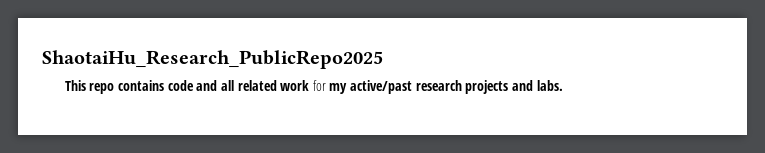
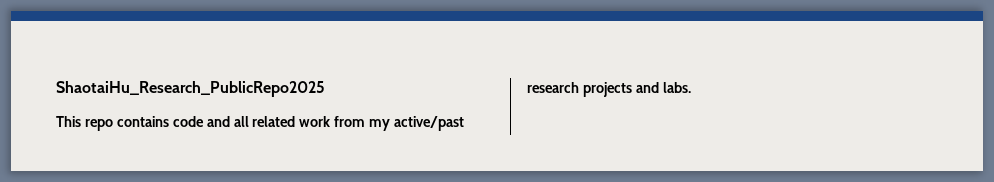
[312,80,326,91] for -> [334,116,366,127] from

